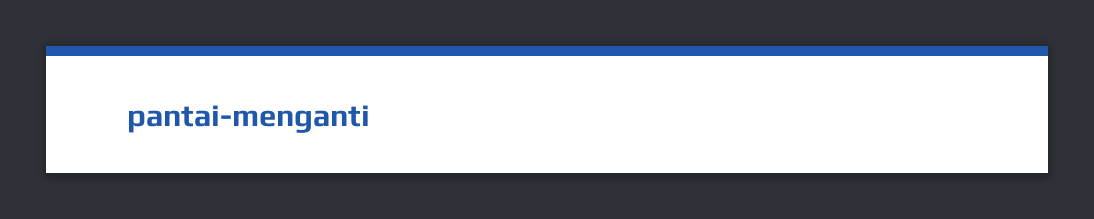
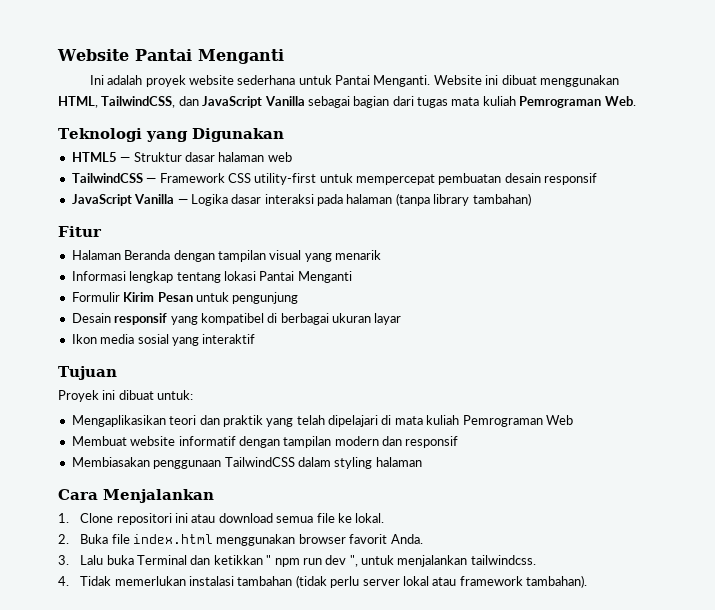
[127,105,370,133] pantai-menganti -> [57,49,284,64] [89,75,619,87] [58,96,636,108] [58,128,284,142] [71,152,292,162] [71,173,598,185] [71,193,531,206] [58,226,102,237] [71,250,381,262] [71,271,352,283] [71,292,299,304] [71,313,402,325] [71,334,256,346] [58,366,117,380] [58,390,194,402] [71,415,573,427] [71,436,459,448] [71,457,422,469] [58,489,214,503] [58,513,385,525] [58,534,423,546] [58,555,536,567] [58,575,588,588] Website Pantai Menganti // Ini adalah proyek website sederhana untuk Pantai Menganti. Website ini dibuat menggunakan HTML, TailwindCSS, dan JavaScript Vanilla sebagai bagian dari tugas mata kuliah Pemrograman Web. // Teknologi yang Digunakan // HTML5 — Struktur dasar halaman web // TailwindCSS — Framework CSS utility-first untuk mempercepat pembuatan desain responsif // JavaScript Vanilla — Logika dasar interaksi pada halaman (tanpa library tambahan) // Fitur // Halaman Beranda dengan tampilan visual yang menarik // Informasi lengkap tentang lokasi Pantai Menganti // Formulir Kirim Pesan untuk pengunjung // Desain responsif yang kompatibel di berbagai ukuran layar // Ikon media sosial yang interaktif // Tujuan // Proyek ini dibuat untuk: // Mengaplikasikan teori dan praktik yang telah dipelajari di mata kuliah Pemrograman Web // Membuat website informatif dengan tampilan modern dan responsif // Membiasakan penggunaan TailwindCSS dalam styling halaman // Cara Menjalankan // 1. Clone repositori ini atau download semua file ke lokal. // 2. Buka file index.html menggunakan browser favorit Anda. // 3. Lalu buka Terminal dan ketikkan " npm run dev ", untuk menjalankan tailwindcss. // 4. Tidak memerlukan instalasi tambahan (tidak perlu server lokal atau framework tambahan).

